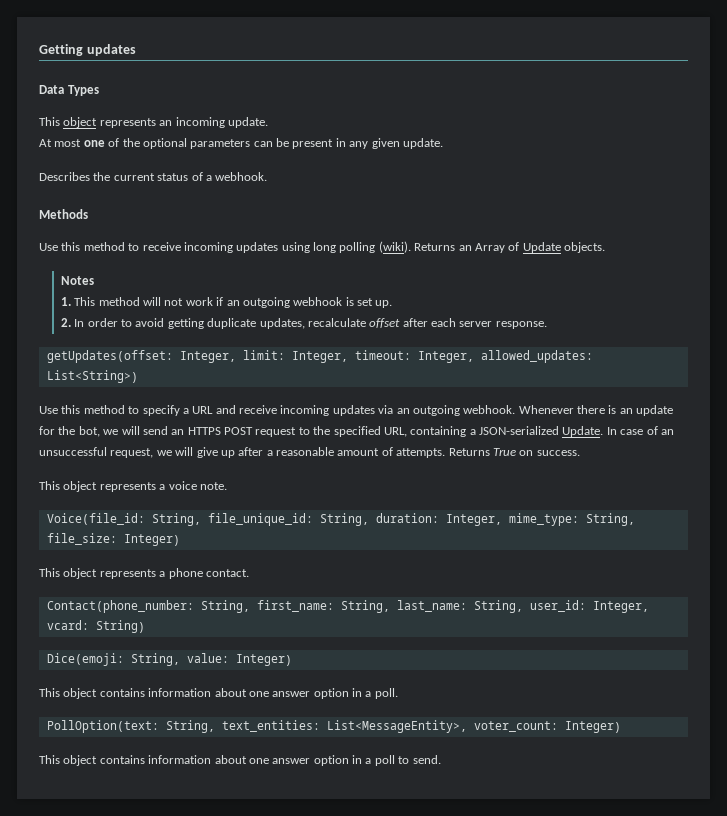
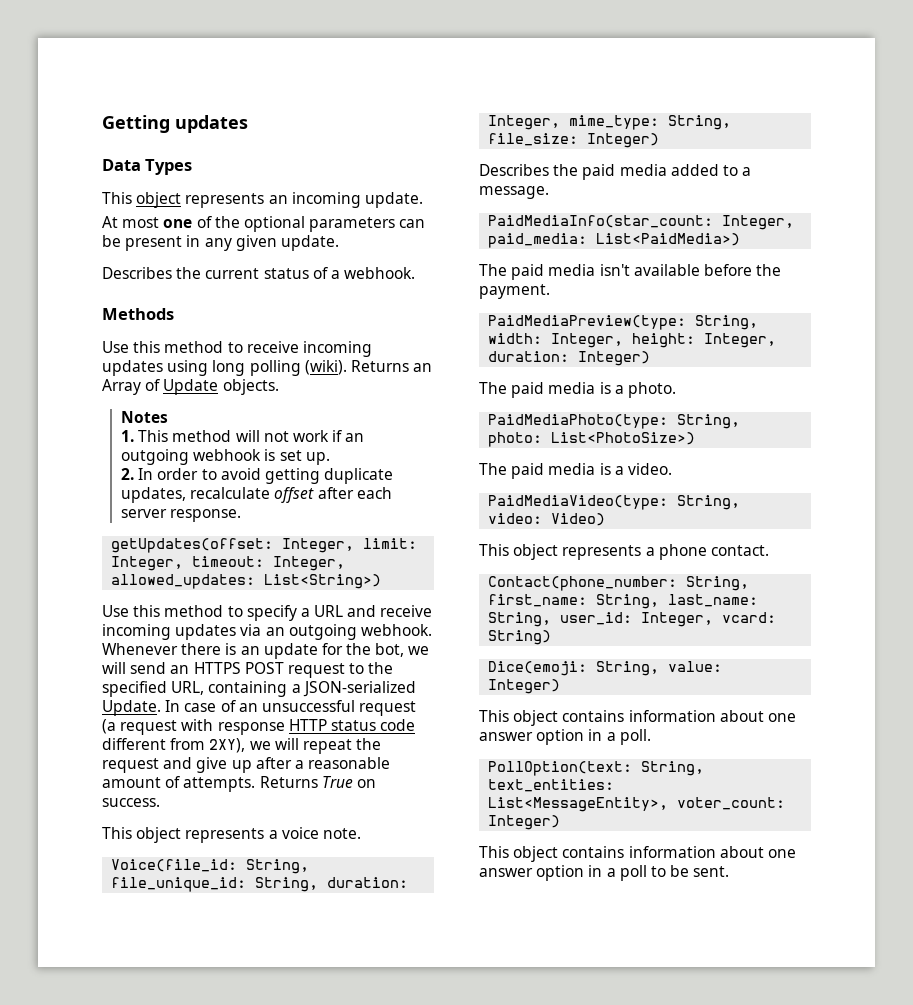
[110,447,194,458] request, we will -> [359,701,417,716] [102,719,416,735] [102,738,382,754] [102,757,193,773] request (a request with response HTTP status code different from 2XY), we will repeat the request and
(180, 540) none -> [479,164,752,180] [479,186,549,199] [488,215,795,230] [488,233,741,248] [479,264,782,280] [479,284,550,299] [488,315,759,330] [488,333,777,348] [488,351,651,366] [479,382,676,398] [488,414,741,429] [488,432,696,447] [479,463,672,479] [488,495,741,510] [488,513,606,526] // Describes the paid media added to a message. // PaidMediaInfo(star_count: Integer, paid_media: List<PaidMedia>) // The paid media isn't available before the payment. // PaidMediaPreview(type: String, width: Integer, height: Integer, duration: Integer) // The paid media is a photo. // PaidMediaPhoto(type: String, photo: List<PhotoSize>) // The paid media is a video. // PaidMediaVideo(type: String, video: Video)
[412,755,441,764] send. -> [670,865,730,877] be sent.

